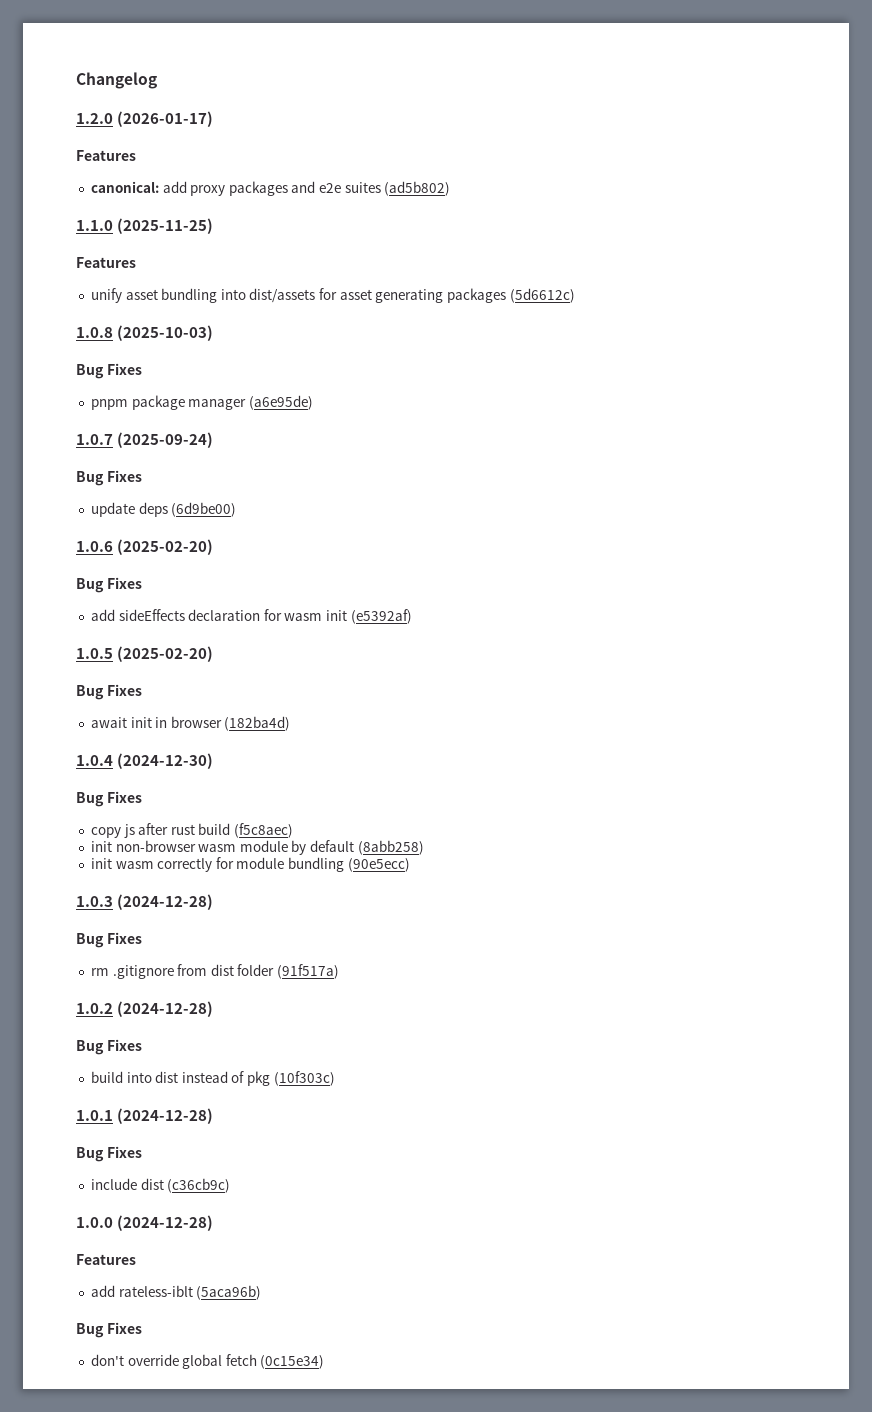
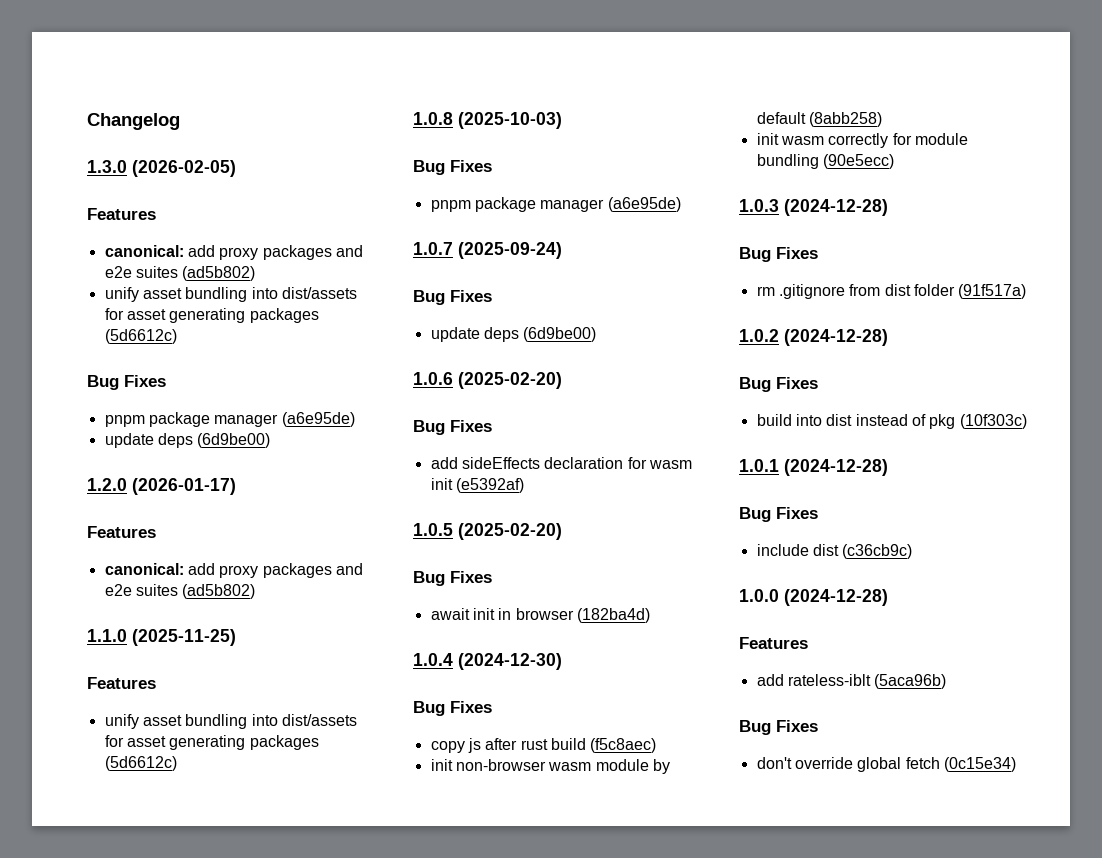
(157, 80) none -> [87,160,236,177] [87,208,156,220] [104,245,363,260] [104,266,256,281] [104,287,357,302] [104,308,319,323] [104,329,177,344] [87,375,166,390] [104,412,355,427] [104,433,271,448] // 1.3.0 (2026-02-05) // Features // canonical: add proxy packages and e2e suites (ad5b802) // unify asset bundling into dist/assets for asset generating packages (5d6612c) // Bug Fixes // pnpm package manager (a6e95de) // update deps (6d9be00)

